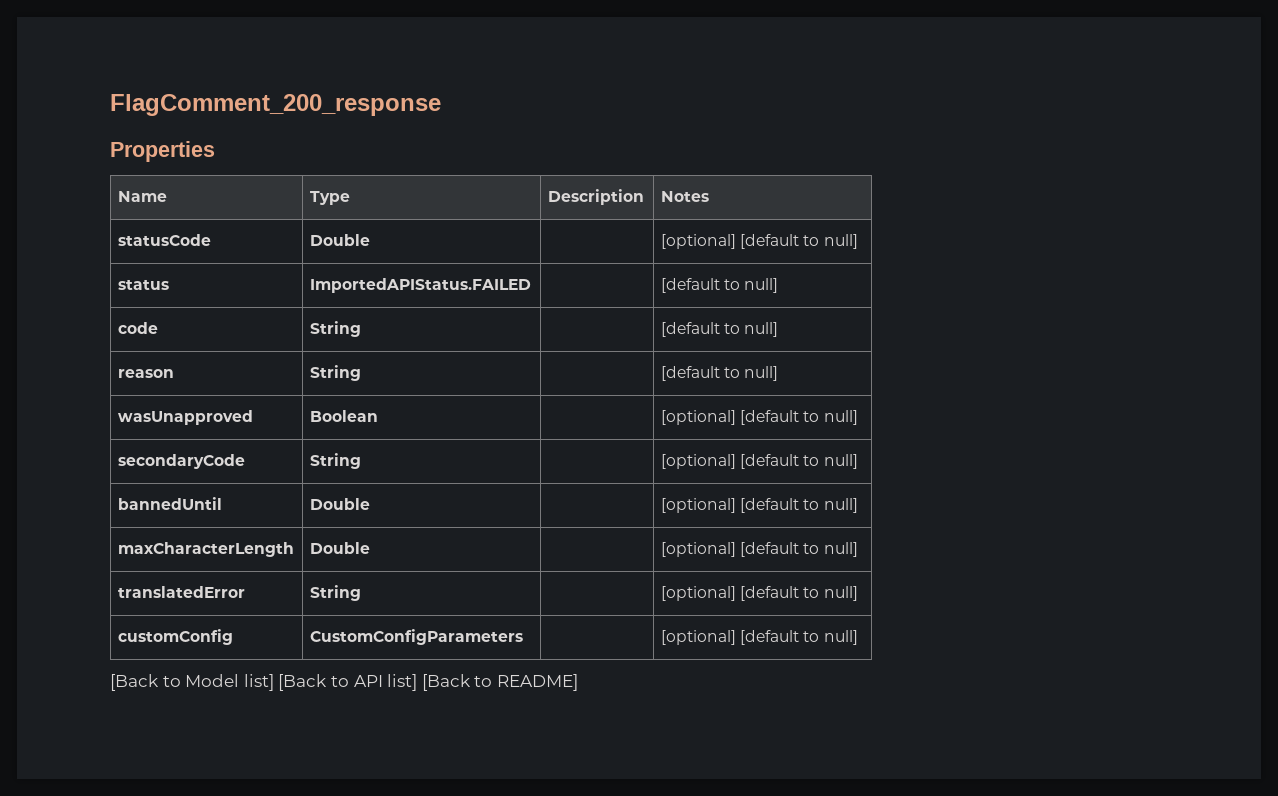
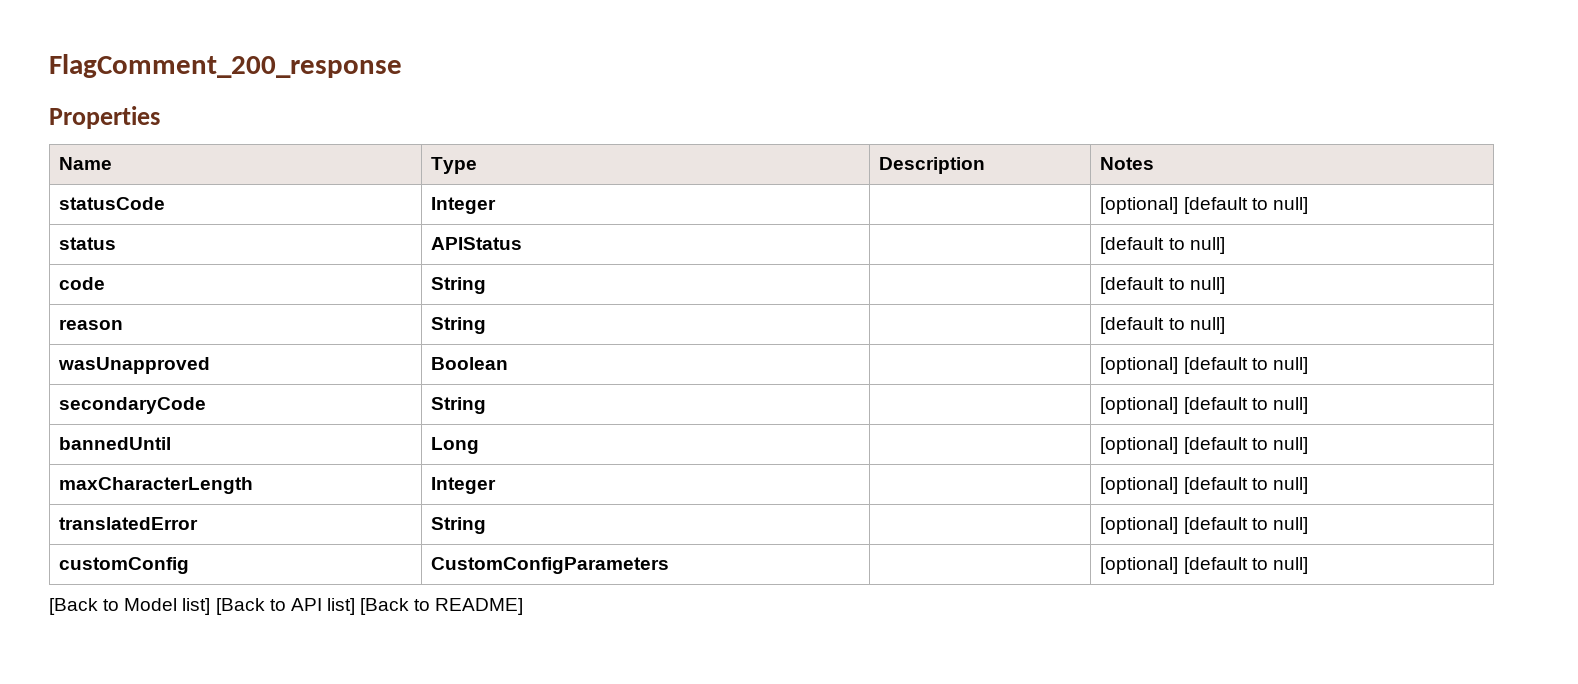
[309,234,370,246] Double -> [431,197,497,214] Integer
[309,278,531,293] ImportedAPIStatus.FAILED -> [431,237,523,250] APIStatus
[309,498,370,510] Double -> [431,437,480,454] Long
[309,542,370,554] Double -> [431,477,497,494] Integer

